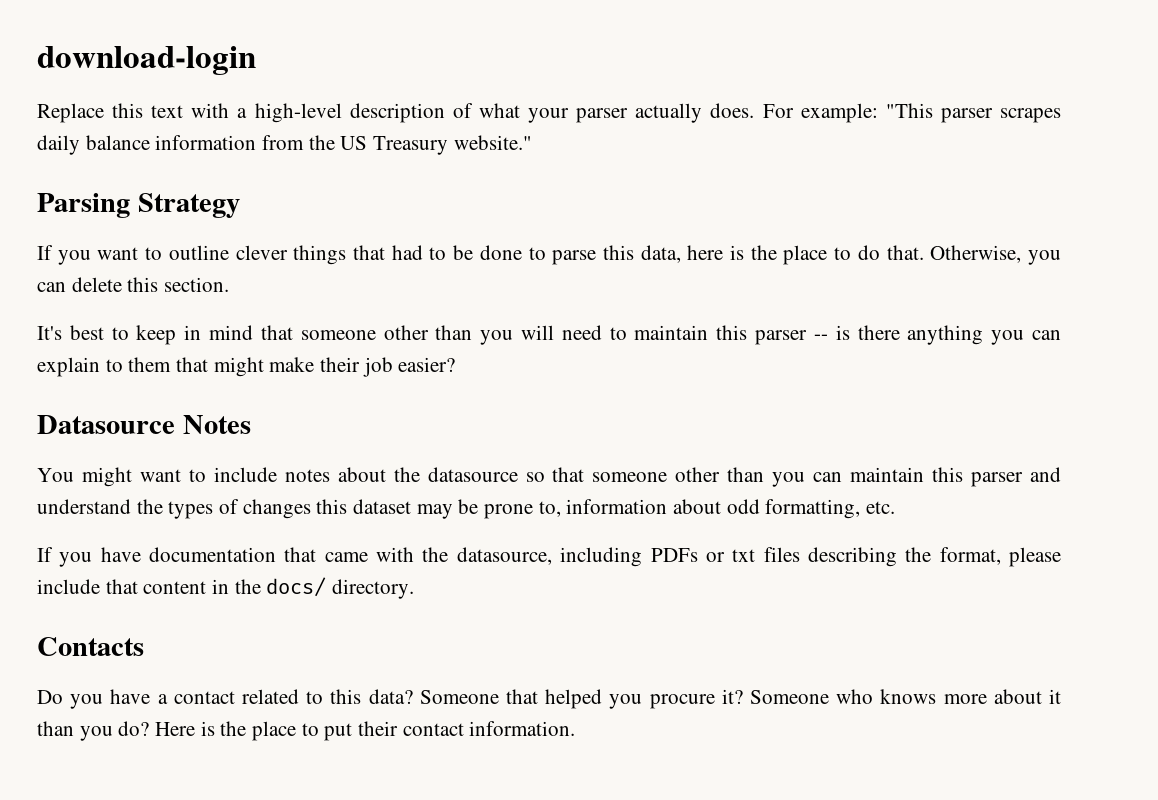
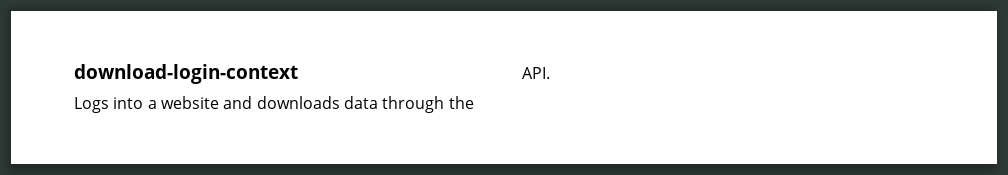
[37,46,256,75] [37,103,1061,123] [37,135,532,155] [37,193,240,218] [37,245,1062,265] [37,277,230,292] [37,325,1062,345] [37,357,456,377] [37,415,251,434] [37,467,1061,487] [37,499,896,519] [37,547,1062,567] [37,577,415,599] [37,637,144,656] [37,689,1062,709] [37,721,576,741] download-login // Replace this text with a high-level description of what your parser actually does. For example: "This parser scrapes daily balance information from the US Treasury website." // Parsing Strategy // If you want to outline clever things that had to be done to parse this data, here is the place to do that. Otherwise, you can delete this section. // It's best to keep in mind that someone other than you will need to maintain this parser -- is there anything you can explain to them that might make their job easier? // Datasource Notes // You might want to include notes about the datasource so that someone other than you can maintain this parser and understand the types of changes this dataset may be prone to, information about odd formatting, etc. // If you have documentation that came with the datasource, including PDFs or txt files describing the format, please include that content in the docs/ directory. // Contacts // Do you have a contact related to this data? Someone that helped you procure it? Someone who knows more about it than you do? Here is the place to put their contact information. -> [74,64,298,84] [74,96,474,113] [522,67,550,79] download-login-context // Logs into a website and downloads data through the API.

